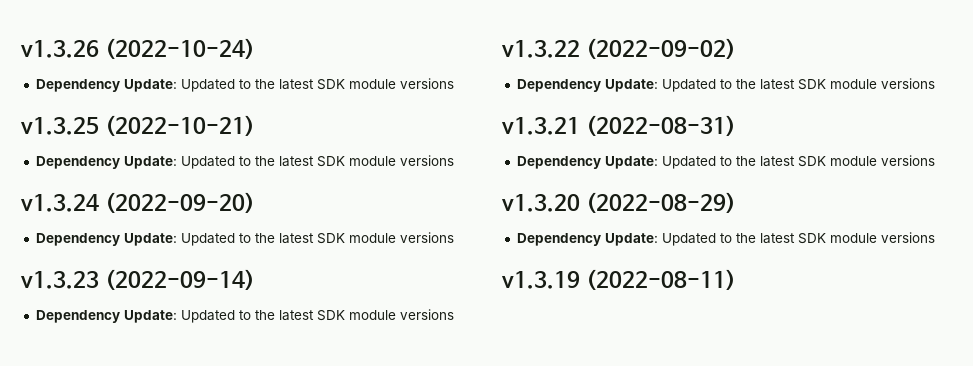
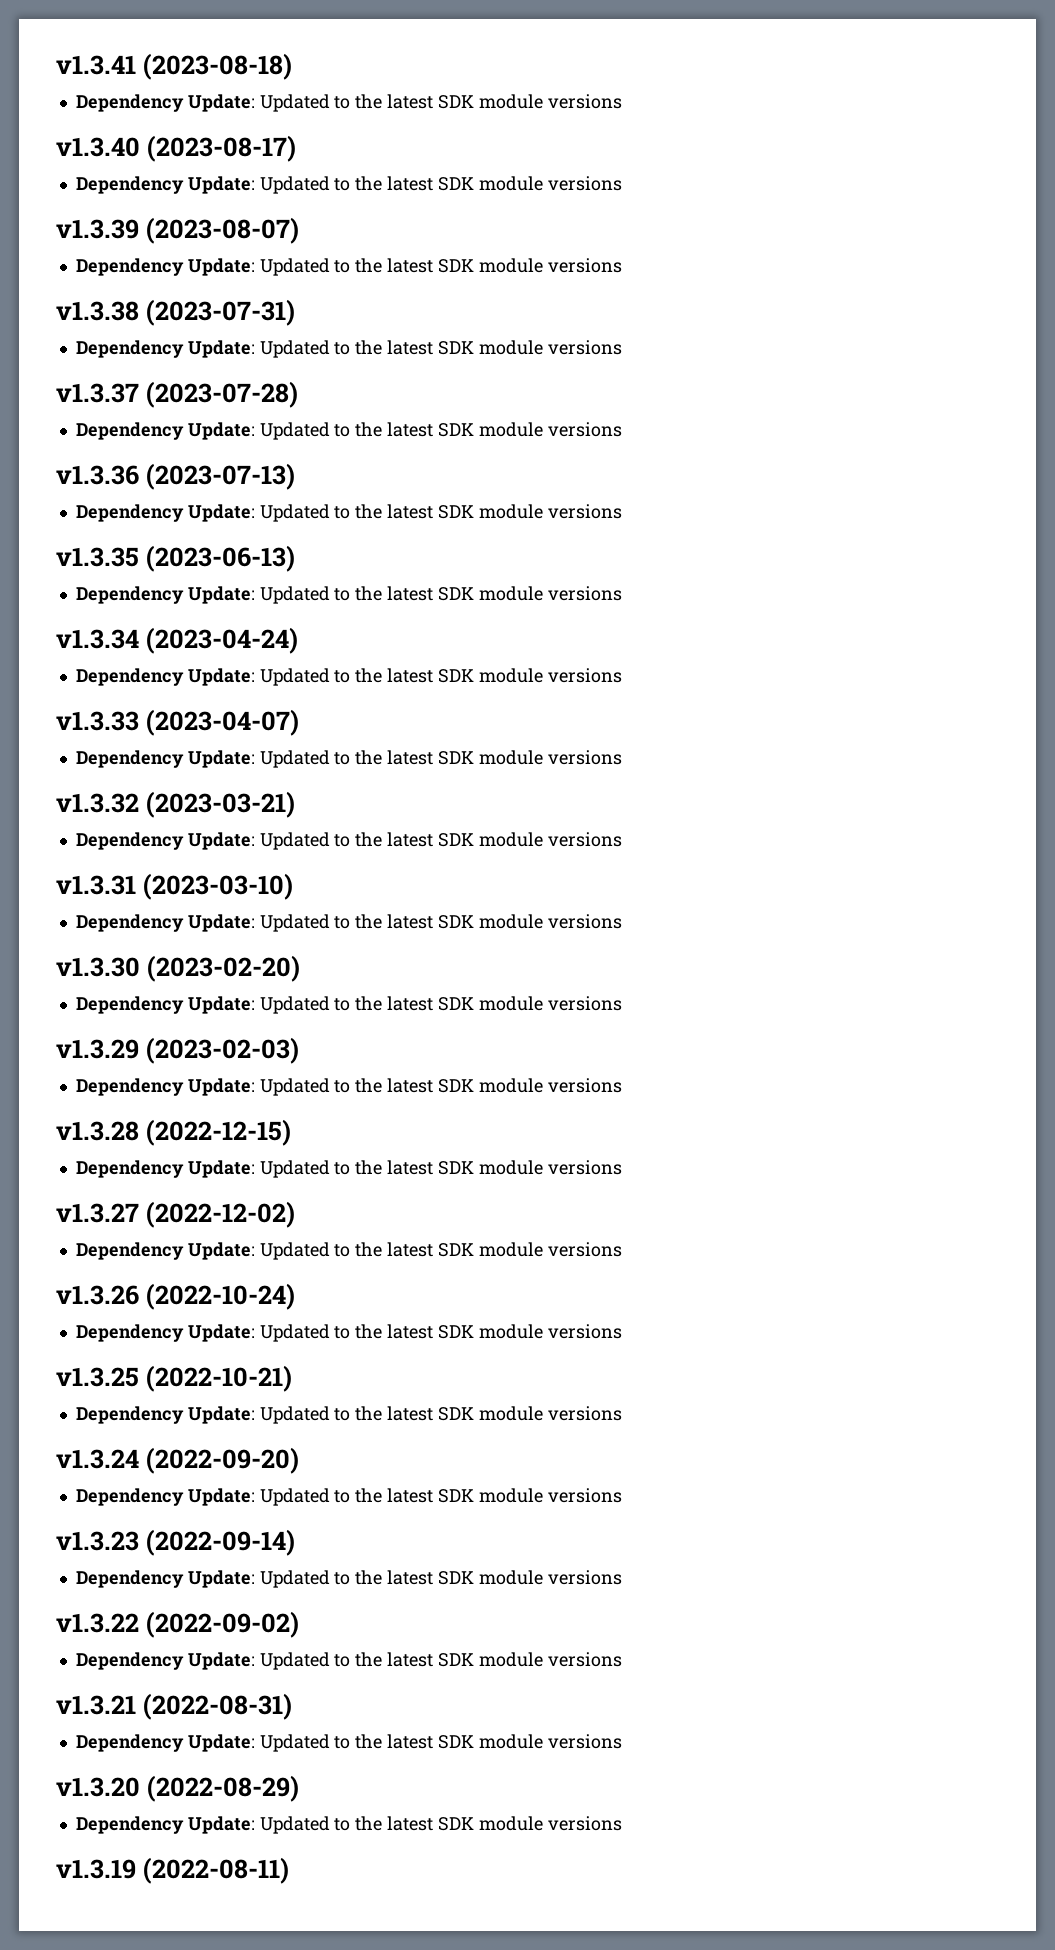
(20, 49) none -> [56,53,292,80] [75,94,622,112] [56,135,296,162] [75,176,622,194] [56,217,299,244] [75,258,622,276] [56,299,295,326] [75,340,622,358] [56,381,298,408] [75,422,622,440] [56,463,295,490] [75,504,622,522] [56,545,295,572] [75,586,622,604] [56,627,298,654] [75,668,622,686] [56,709,299,736] [75,750,622,768] [56,791,295,818] [75,832,622,850] [56,873,293,900] [75,914,622,932] [56,955,300,982] [75,996,622,1014] [56,1037,299,1064] [75,1078,622,1096] [56,1119,291,1146] [75,1160,622,1178] [56,1201,295,1228] [75,1242,622,1260] v1.3.41 (2023-08-18) // Dependency Update: Updated to the latest SDK module versions // v1.3.40 (2023-08-17) // Dependency Update: Updated to the latest SDK module versions // v1.3.39 (2023-08-07) // Dependency Update: Updated to the latest SDK module versions // v1.3.38 (2023-07-31) // Dependency Update: Updated to the latest SDK module versions // v1.3.37 (2023-07-28) // Dependency Update: Updated to the latest SDK module versions // v1.3.36 (2023-07-13) // Dependency Update: Updated to the latest SDK module versions // v1.3.35 (2023-06-13) // Dependency Update: Updated to the latest SDK module versions // v1.3.34 (2023-04-24) // Dependency Update: Updated to the latest SDK module versions // v1.3.33 (2023-04-07) // Dependency Update: Updated to the latest SDK module versions // v1.3.32 (2023-03-21) // Dependency Update: Updated to the latest SDK module versions // v1.3.31 (2023-03-10) // Dependency Update: Updated to the latest SDK module versions // v1.3.30 (2023-02-20) // Dependency Update: Updated to the latest SDK module versions // v1.3.29 (2023-02-03) // Dependency Update: Updated to the latest SDK module versions // v1.3.28 (2022-12-15) // Dependency Update: Updated to the latest SDK module versions // v1.3.27 (2022-12-02) // Dependency Update: Updated to the latest SDK module versions //

